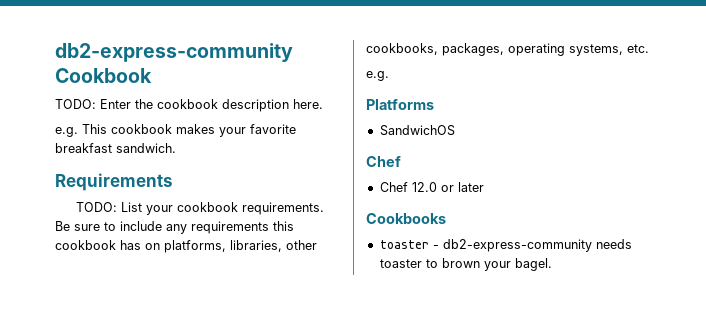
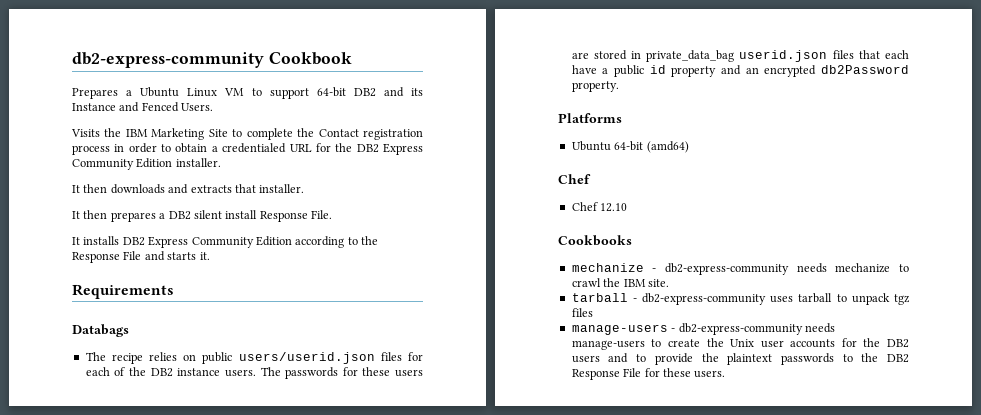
[55,99,323,112] [55,124,296,137] [55,143,176,153] [55,173,173,191] [76,202,325,215] [55,221,294,234] [55,240,317,253] [366,43,649,56] [366,71,389,81] [366,99,434,110] [379,125,455,136] TODO: Enter the cookbook description here. // e.g. This cookbook makes your favorite breakfast sandwich. // Requirements // TODO: List your cookbook requirements. Be sure to include any requirements this cookbook has on platforms, libraries, other cookbooks, packages, operating systems, etc. // e.g. // Platforms // SandwichOS -> [72,87,424,99] [72,102,214,112] [71,128,424,140] [72,143,424,155] [72,158,221,170] [72,184,305,194] [72,210,332,222] [72,236,378,248] [72,251,210,263] [72,284,174,299] [72,324,129,337] [85,352,423,364] [85,367,423,379] [571,50,909,62] [571,65,909,77] [571,81,619,92] [558,113,622,123] [571,141,689,153] Prepares a Ubuntu Linux VM to support 64-bit DB2 and its Instance and Fenced Users. // Visits the IBM Marketing Site to complete the Contact registration process in order to obtain a credentialed URL for the DB2 Express Community Edition installer. // It then downloads and extracts that installer. // It then prepares a DB2 silent install Response File. // It installs DB2 Express Community Edition according to the Response File and starts it. // Requirements // Databags // The recipe relies on public users/userid.json files for each of the DB2 instance users. The passwords for these users are stored in private_data_bag userid.json files that each have a public id property and an encrypted db2Password property. // Platforms // Ubuntu 64-bit (amd64)
[411,182,484,192] 12.0 or later -> [600,203,628,212] 12.10
[379,239,632,252] [379,258,552,271] toaster - db2-express-community needs toaster to brown your bagel. -> [571,263,909,275] [571,278,669,287] [571,293,910,305] [571,308,593,317] [571,323,835,335] [571,338,909,350] [571,353,909,365] [571,368,726,380] mechanize - db2-express-community needs mechanize to crawl the IBM site. // tarball - db2-express-community uses tarball to unpack tgz files // manage-users - db2-express-community needs manage-users to create the Unix user accounts for the DB2 users and to provide the plaintext passwords to the DB2 Response File for these users.

